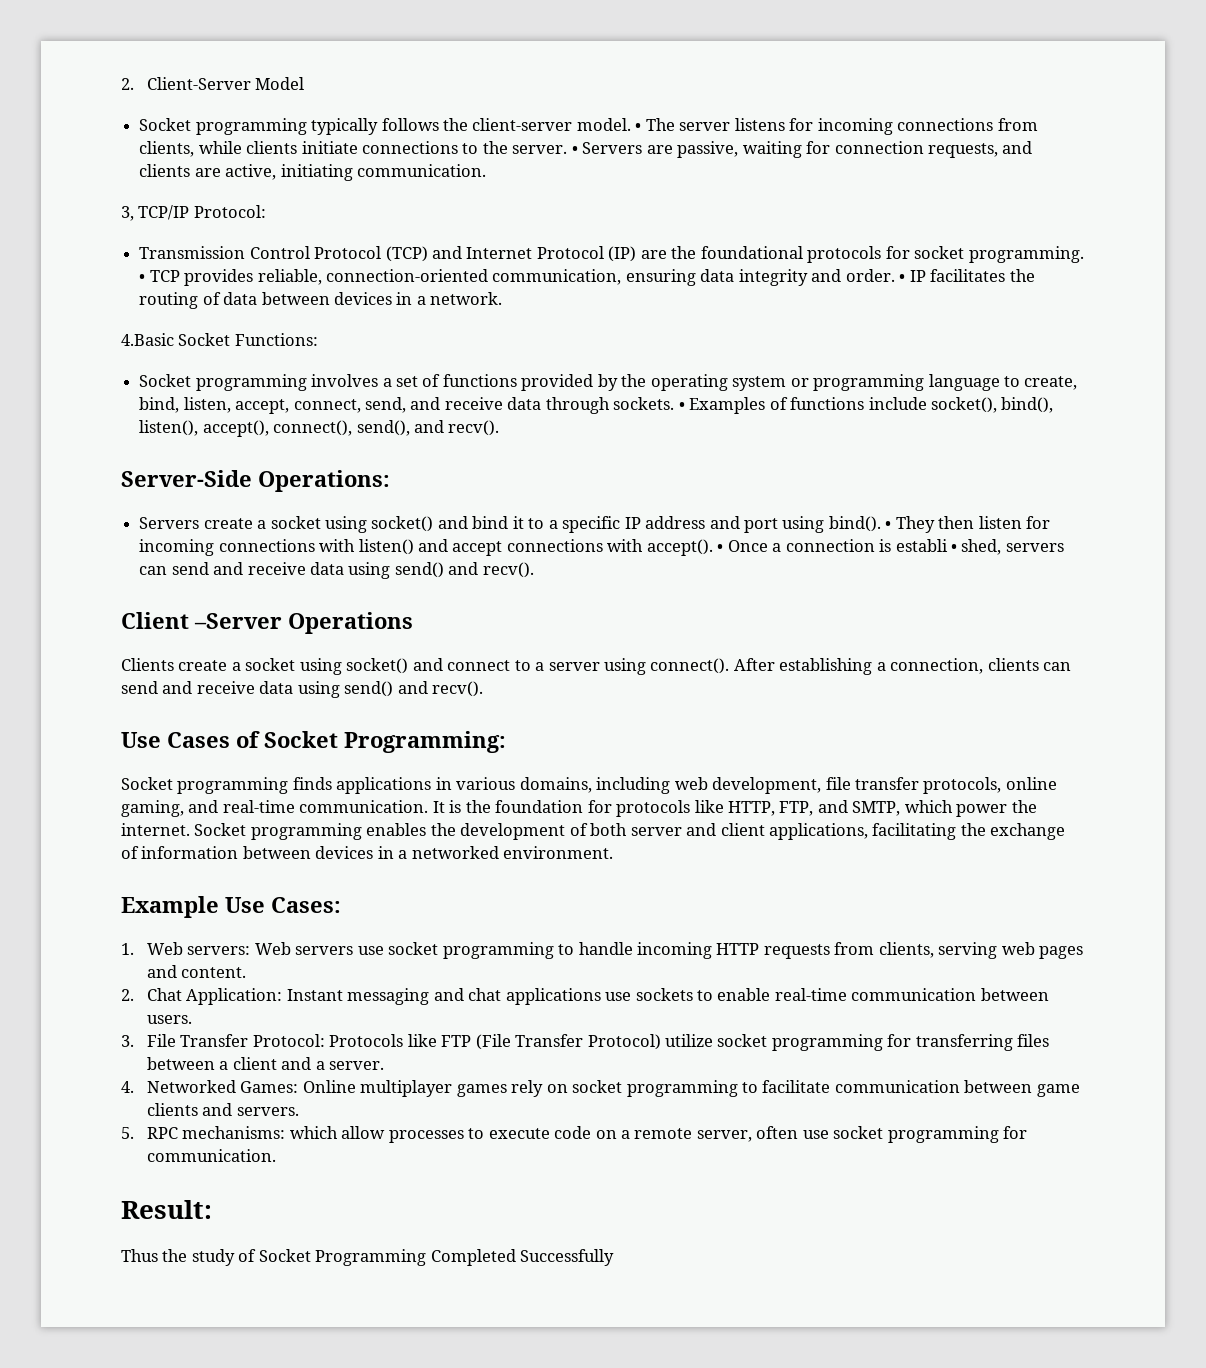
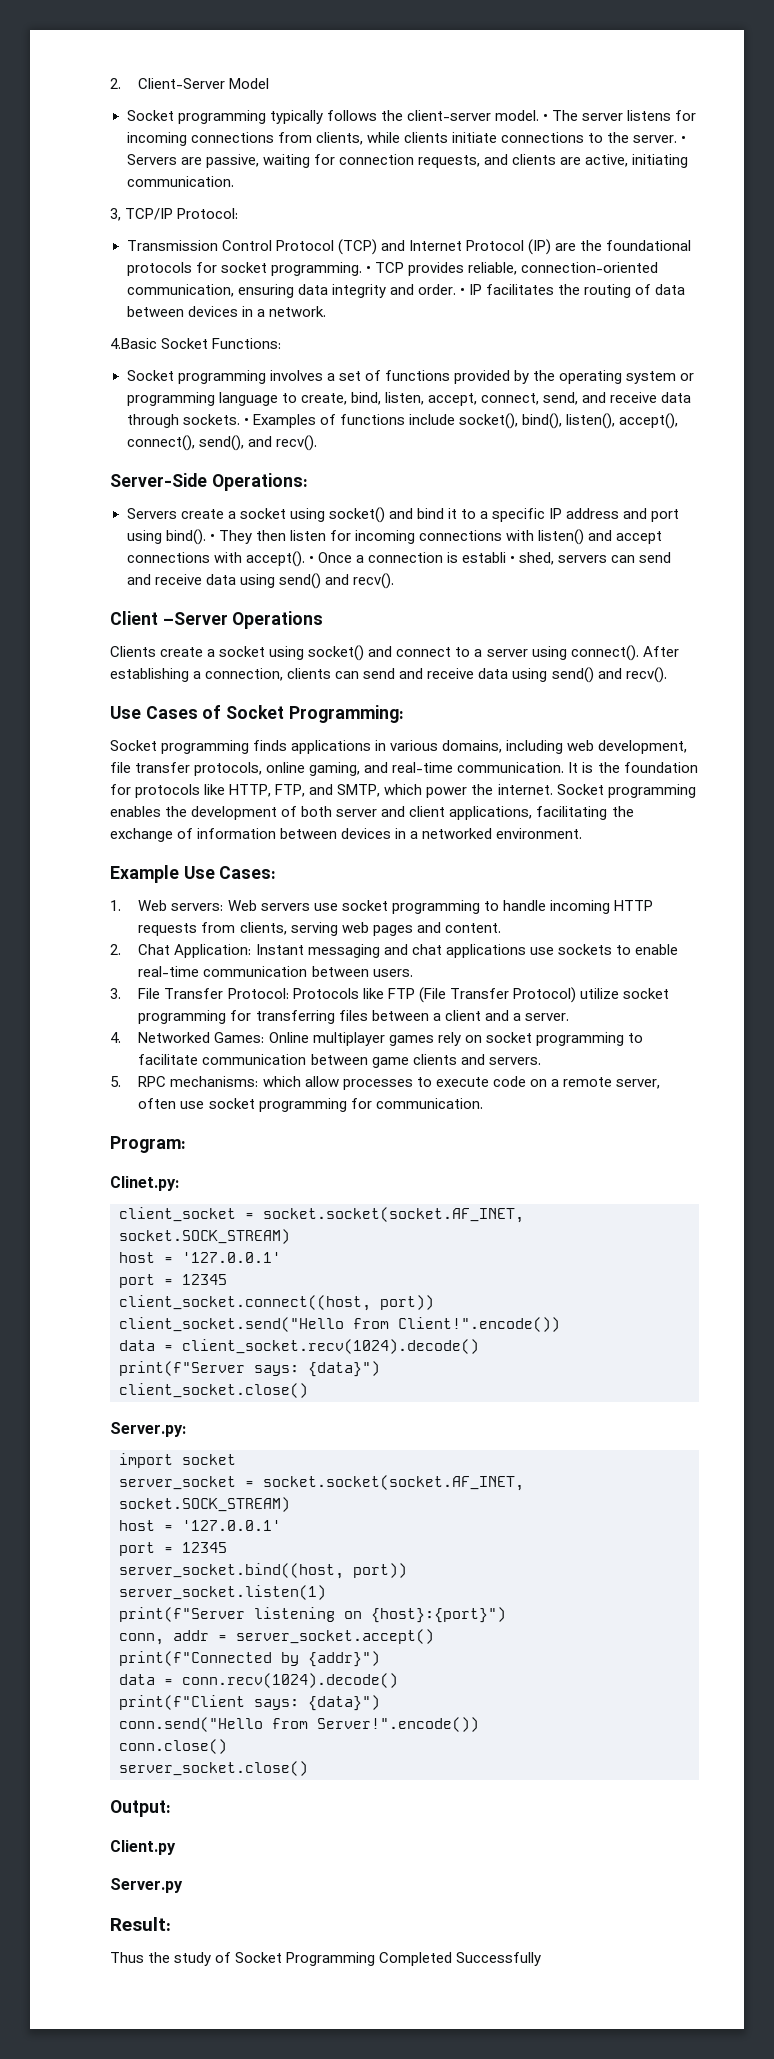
(276, 1155) none -> [110,1136,186,1153] [110,1176,179,1191] [119,1207,524,1223] [119,1229,290,1244] [119,1252,281,1263] [119,1274,227,1288] [119,1295,434,1311] [119,1317,560,1332] [119,1339,479,1354] [119,1361,380,1377] [119,1383,308,1398] [110,1422,186,1437] [119,1453,236,1468] [119,1475,524,1491] [119,1497,290,1512] [119,1520,281,1531] [119,1542,227,1556] [119,1563,407,1579] [119,1585,326,1600] [119,1607,506,1623] [119,1629,434,1645] [119,1651,380,1667] [119,1673,398,1688] [119,1695,380,1711] [119,1717,479,1732] [119,1739,227,1754] [119,1761,308,1776] [110,1800,171,1817] [110,1840,176,1855] [110,1878,183,1893] // Program: // Clinet.py: // client_socket = socket.socket(socket.AF_INET, socket.SOCK_STREAM) // host = '127.0.0.1' // port = 12345 // client_socket.connect((host, port)) // client_socket.send("Hello from Client!".encode()) // data = client_socket.recv(1024).decode() // print(f"Server says: {data}") // client_socket.close() // Server.py: // import socket // server_socket = socket.socket(socket.AF_INET, socket.SOCK_STREAM) // host = '127.0.0.1' // port = 12345 // server_socket.bind((host, port)) // server_socket.listen(1) // print(f"Server listening on {host}:{port}") // conn, addr = server_socket.accept() // print(f"Connected by {addr}") // data = conn.recv(1024).decode() // print(f"Client says: {data}") // conn.send("Hello from Server!".encode()) // conn.close() // server_socket.close() // Output: // Client.py // Server.py

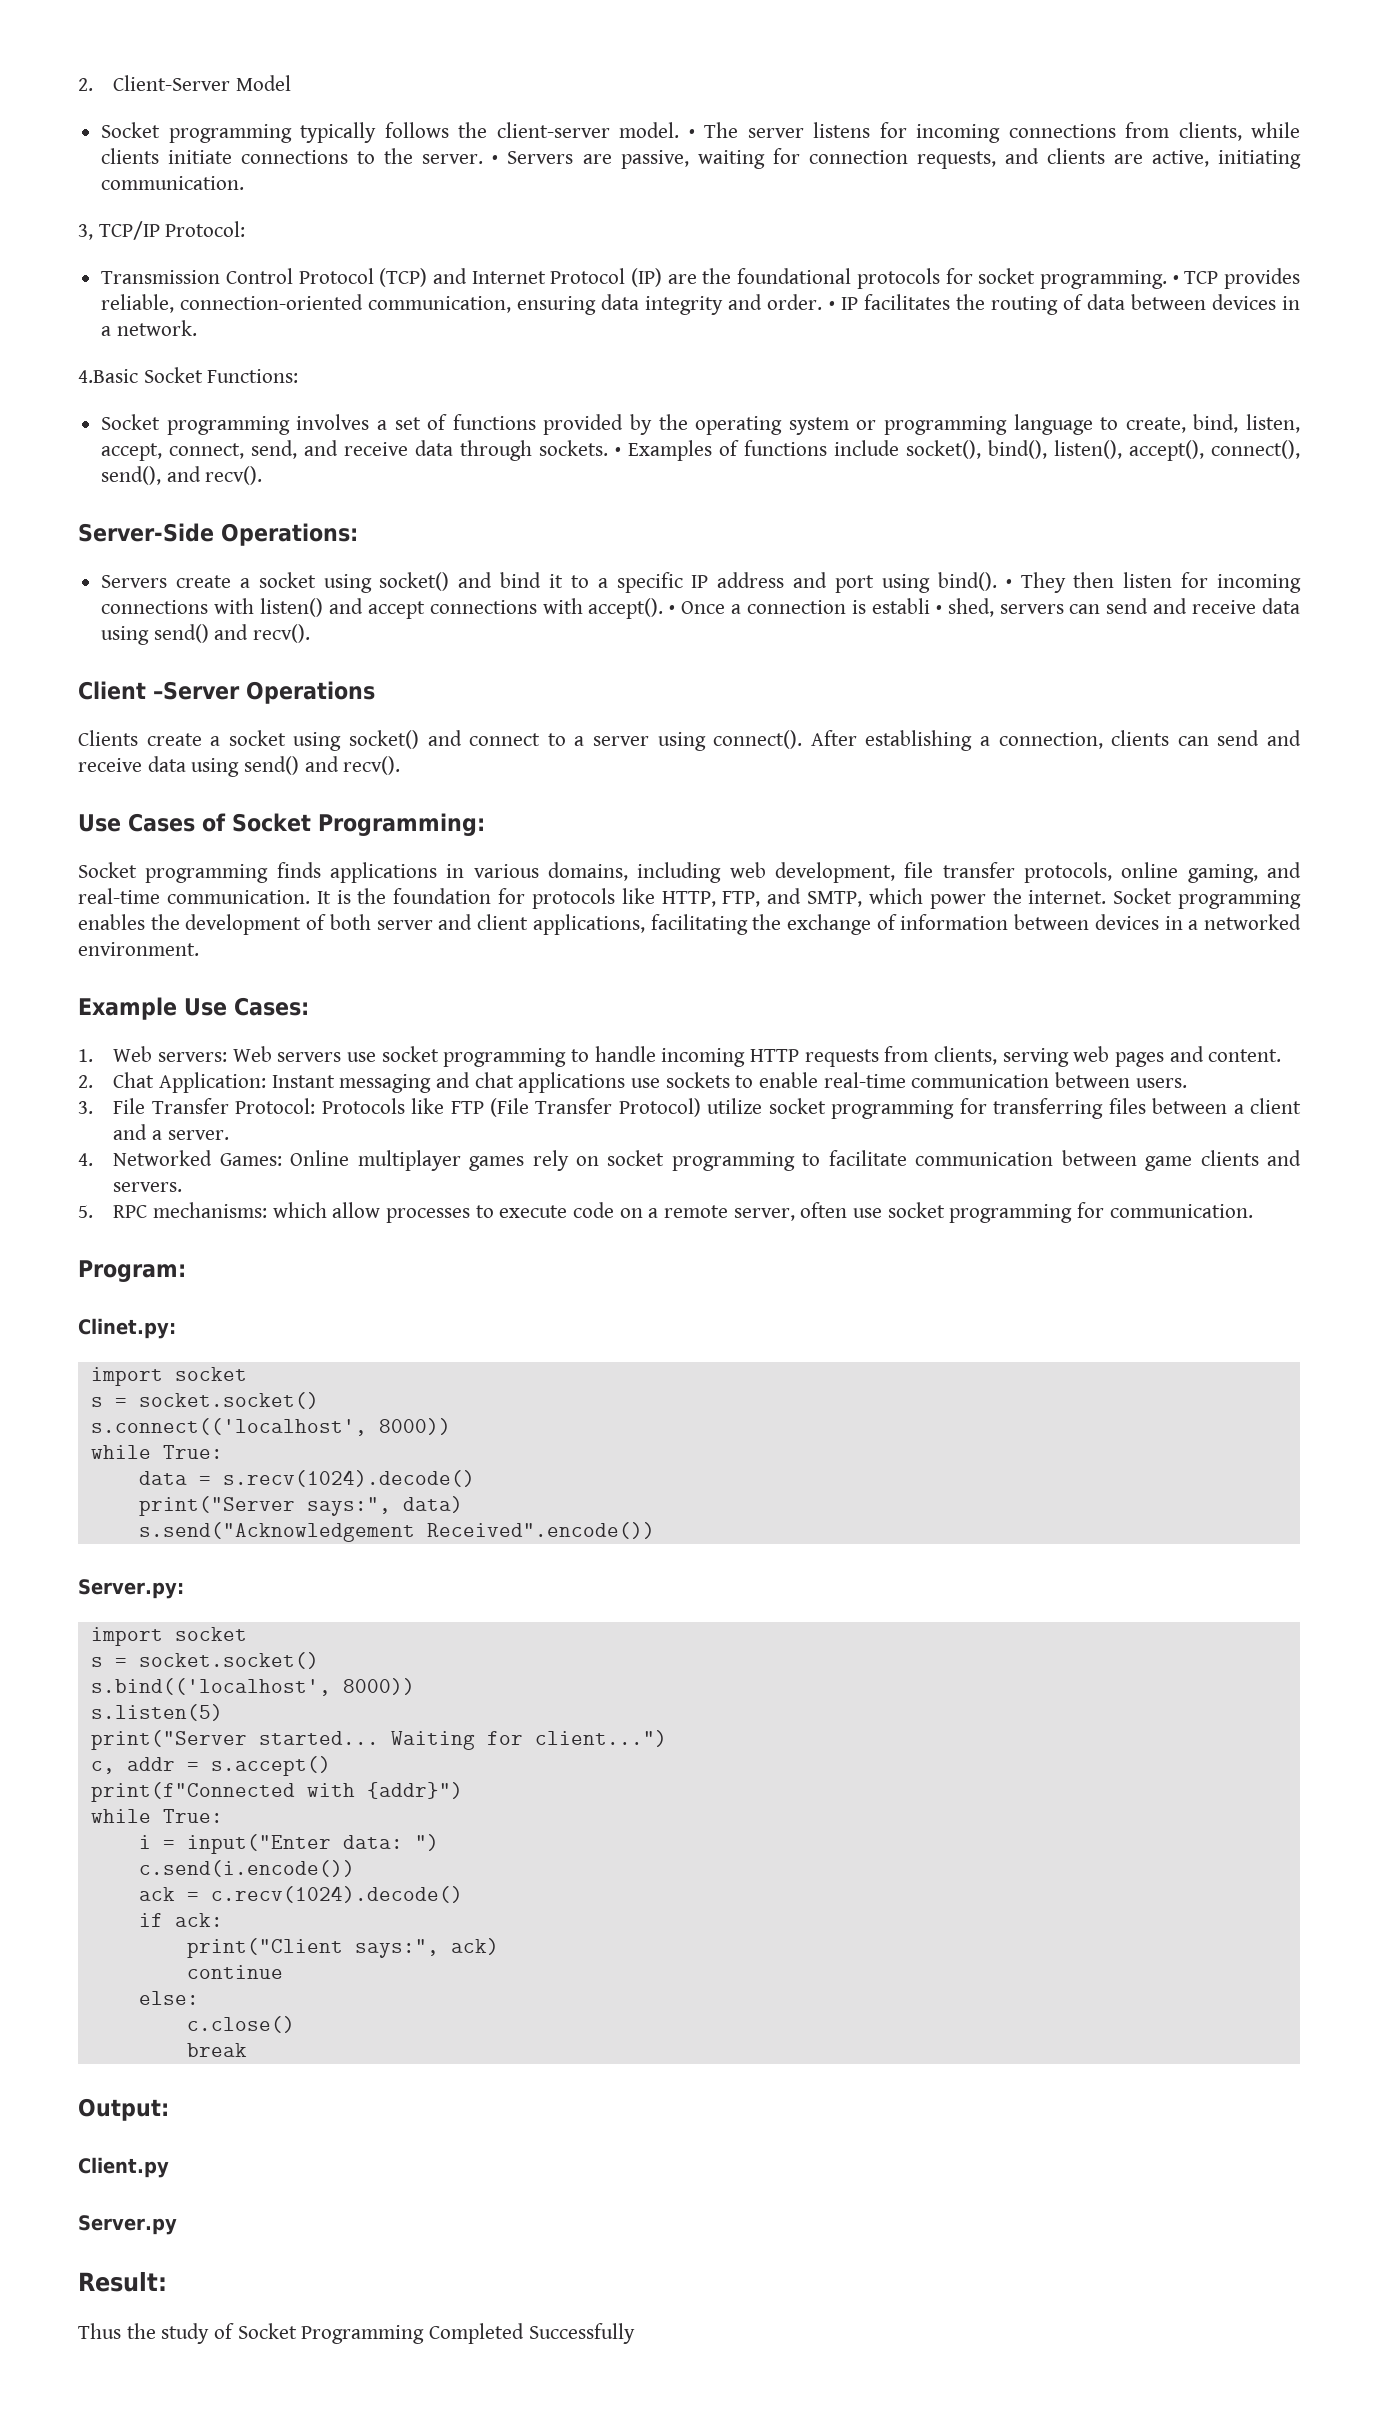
[119,1207,524,1223] [119,1229,290,1244] [119,1252,281,1263] [119,1274,227,1288] [119,1295,434,1311] [119,1317,560,1332] [119,1339,479,1354] [119,1361,380,1377] [119,1383,308,1398] [110,1422,186,1437] [119,1453,236,1468] [119,1475,524,1491] [119,1497,290,1512] [119,1520,281,1531] [119,1542,227,1556] [119,1563,407,1579] [119,1585,326,1600] [119,1607,506,1623] [119,1633,164,1645] client_socket = socket.socket(socket.AF_INET, socket.SOCK_STREAM) // host = '127.0.0.1' // port = 12345 // client_socket.connect((host, port)) // client_socket.send("Hello from Client!".encode()) // data = client_socket.recv(1024).decode() // print(f"Server says: {data}") // client_socket.close() // Server.py: // import socket // server_socket = socket.socket(socket.AF_INET, socket.SOCK_STREAM) // host = '127.0.0.1' // port = 12345 // server_socket.bind((host, port)) // server_socket.listen(1) // print(f"Server listening on {host}:{port}") // conn, -> [90,1367,247,1386] [90,1392,319,1409] [90,1418,451,1436] [90,1445,223,1459] [138,1470,475,1487] [138,1496,463,1516] [138,1522,655,1542] [78,1579,184,1599] [90,1627,247,1646] [90,1652,319,1669] [90,1678,415,1696] [90,1704,223,1721] [90,1730,667,1750] [90,1761,115,1774] import socket // s = socket.socket() // s.connect(('localhost', 8000)) // while True: // data = s.recv(1024).decode() // print("Server says:", data) // s.send("Acknowledgement Received".encode()) // Server.py: // import socket // s = socket.socket() // s.bind(('localhost', 8000)) // s.listen(5) // print("Server started... Waiting for client...") // c,
[236,1629,434,1644] server_socket.accept() -> [210,1756,331,1776] s.accept()
[281,1652,299,1666] by -> [306,1783,355,1797] with
[119,1673,398,1688] [119,1695,380,1711] [119,1717,479,1732] [119,1739,227,1754] [119,1761,308,1776] data = conn.recv(1024).decode() // print(f"Client says: {data}") // conn.send("Hello from Server!".encode()) // conn.close() // server_socket.close() -> [90,1809,223,1823] [138,1834,439,1854] [138,1860,355,1877] [138,1886,463,1903] [138,1913,223,1927] [186,1938,499,1958] [186,1965,283,1979] [138,1991,199,2005] [186,2016,295,2033] [186,2043,247,2057] while True: // i = input("Enter data: ") // c.send(i.encode()) // ack = c.recv(1024).decode() // if ack: // print("Client says:", ack) // continue // else: // c.close() // break

